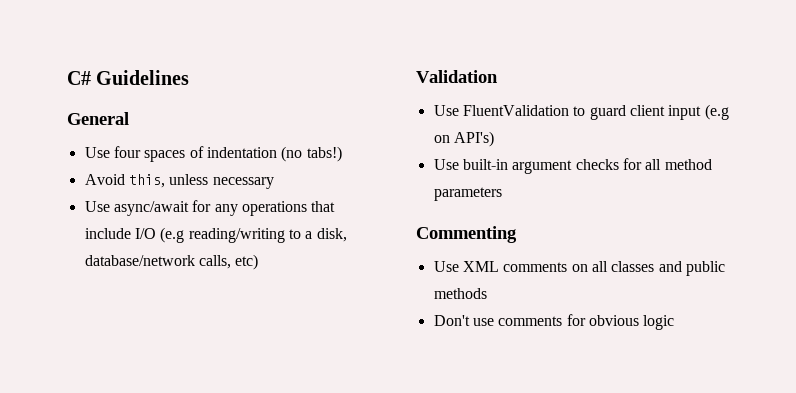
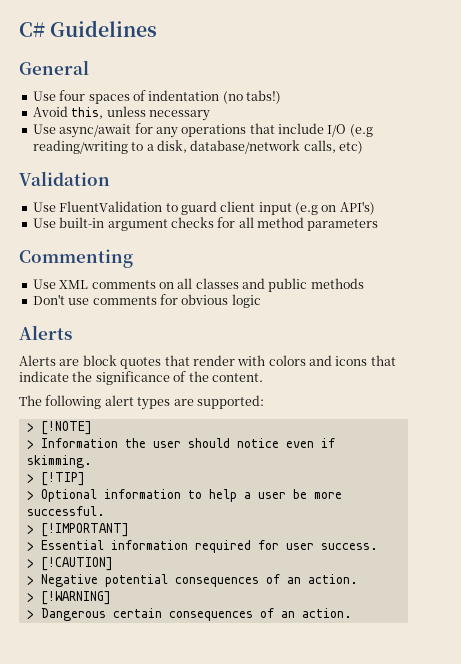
(675, 322) none -> [19,325,72,340] [19,355,396,369] [19,371,263,385] [19,395,264,410] [26,421,92,435] [26,438,335,449] [26,455,92,468] [26,472,85,486] [26,489,342,502] [26,506,105,516] [26,523,129,537] [26,540,378,553] [26,557,113,571] [26,574,358,587] [26,591,111,605] [26,608,352,621] // Alerts // Alerts are block quotes that render with colors and icons that indicate the significance of the content. // The following alert types are supported: // > [!NOTE] // > Information the user should notice even if skimming. // > [!TIP] // > Optional information to help a user be more successful. // > [!IMPORTANT] // > Essential information required for user success. // > [!CAUTION] // > Negative potential consequences of an action. // > [!WARNING] // > Dangerous certain consequences of an action.

